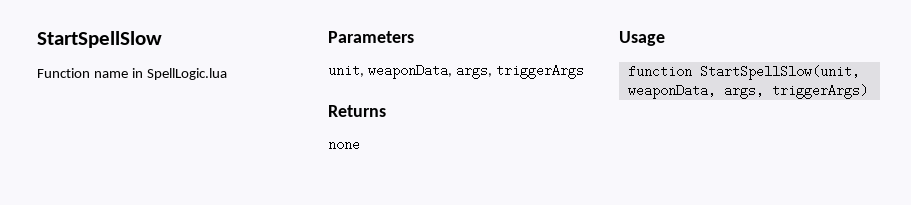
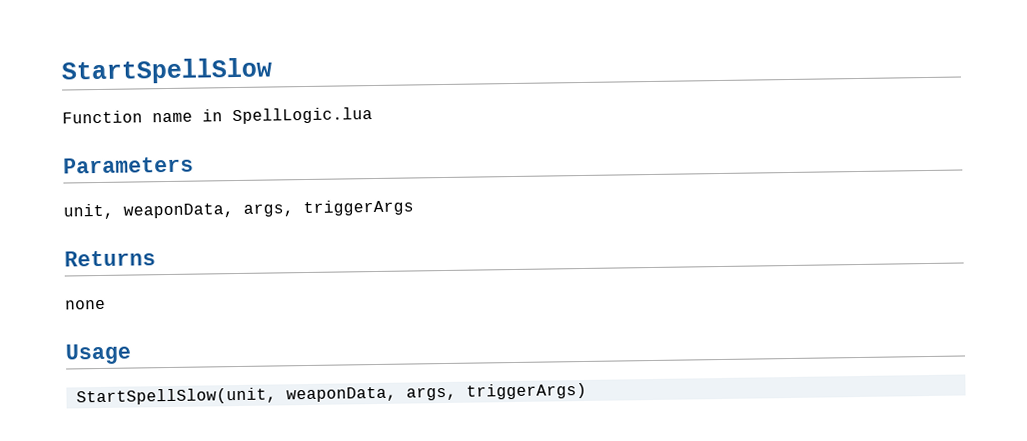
[627,65,692,78] function -> (132, 354) none

